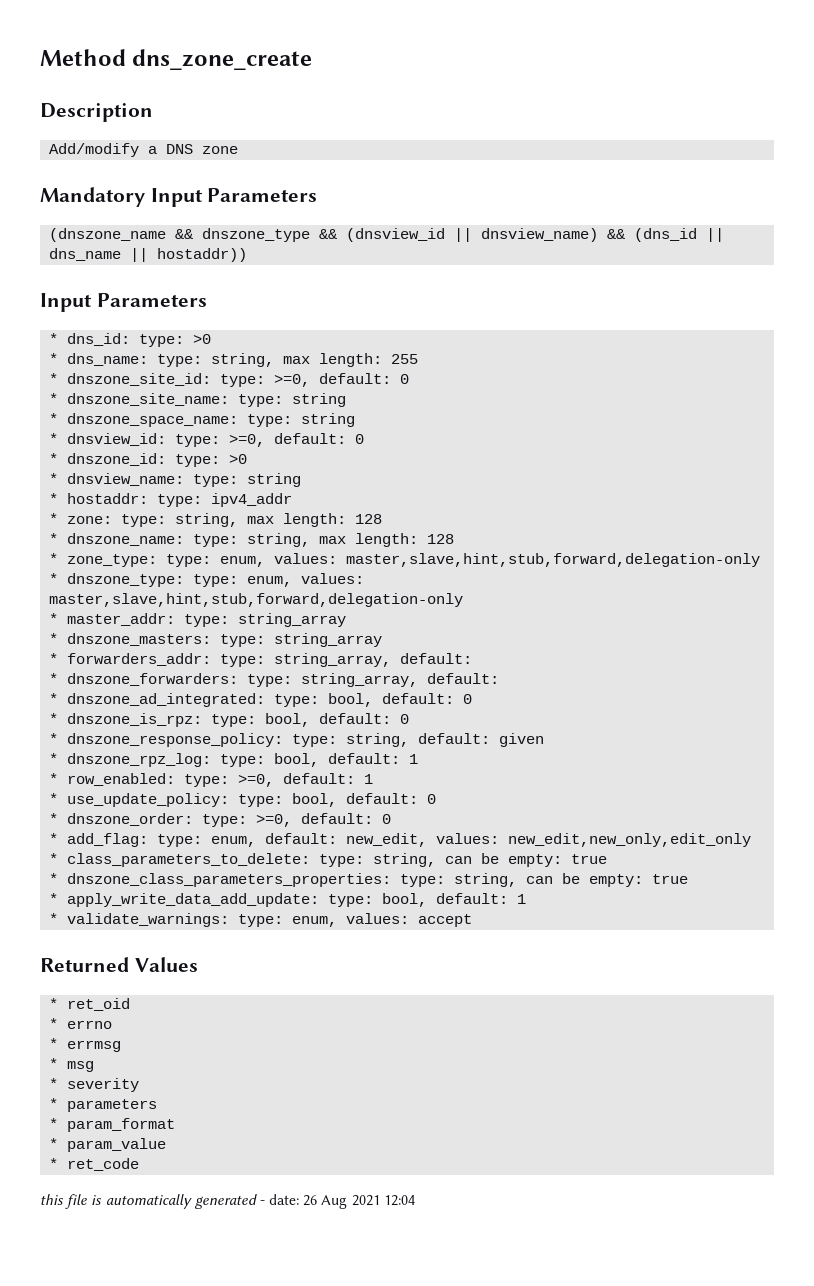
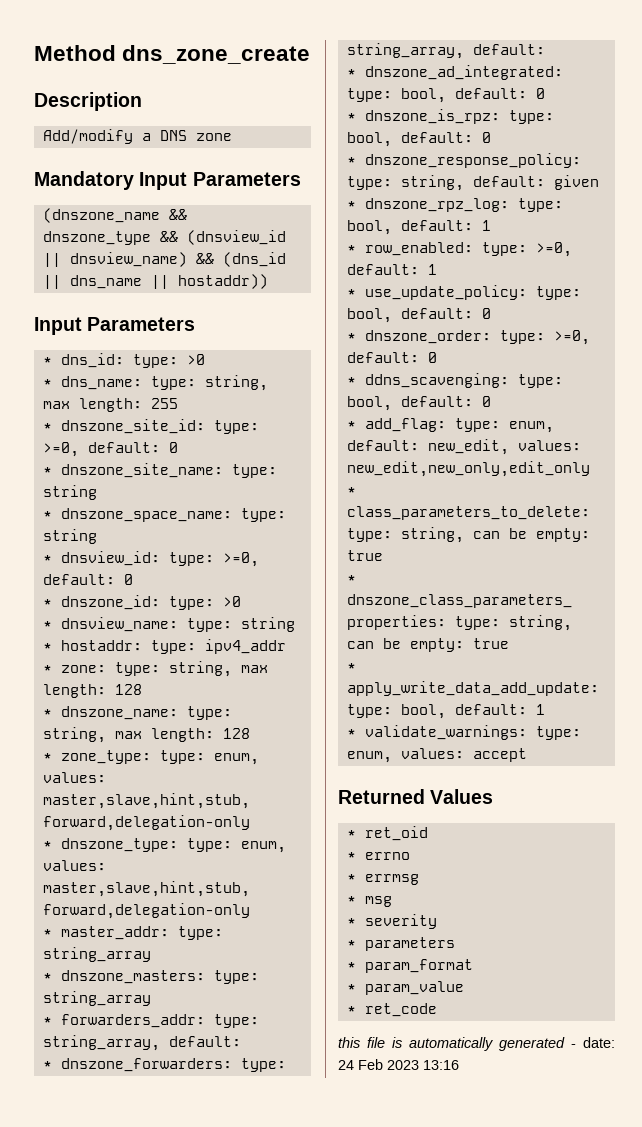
(392, 819) none -> [346,373,563,388] [346,396,491,411] // * ddns_scavenging: type: bool, default: 0
[303,1195,415,1209] 26 Aug 2021 12:04 -> [338,1059,459,1070] 24 Feb 2023 13:16

